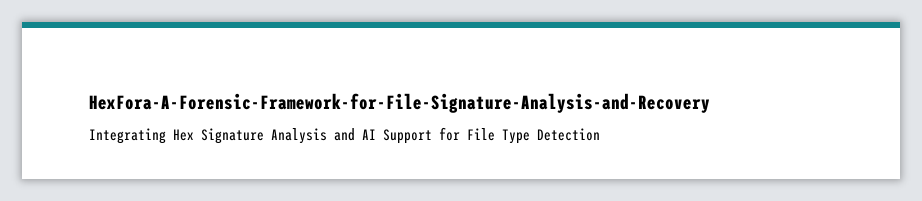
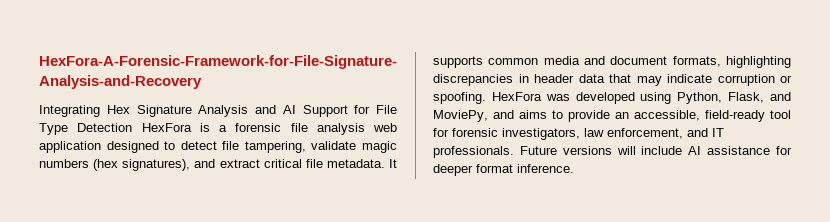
(600, 134) none -> [141,123,397,135] [39,141,397,153] [39,159,397,171] [433,56,791,68] [433,74,792,86] [433,92,791,104] [433,110,791,122] [433,128,724,140] [433,146,792,158] [433,164,574,176] HexFora is a forensic file analysis web application designed to detect file tampering, validate magic numbers (hex signatures), and extract critical file metadata. It supports common media and document formats, highlighting discrepancies in header data that may indicate corruption or spoofing. HexFora was developed using Python, Flask, and MoviePy, and aims to provide an accessible, field-ready tool for forensic investigators, law enforcement, and IT professionals. Future versions will include AI assistance for deeper format inference.

